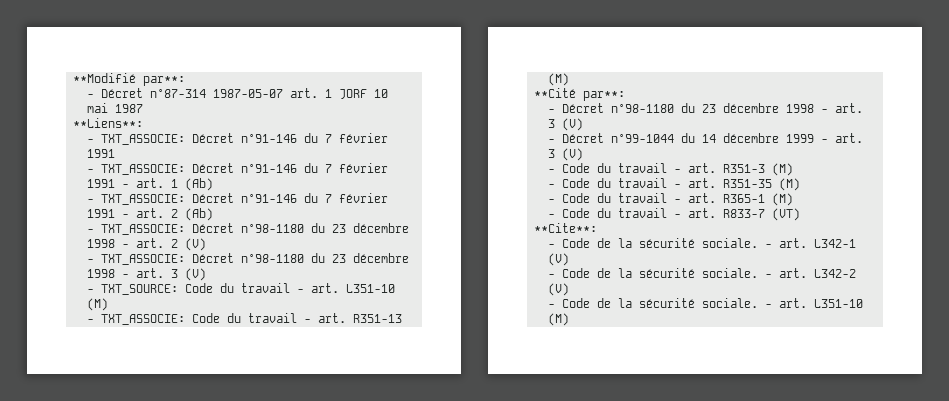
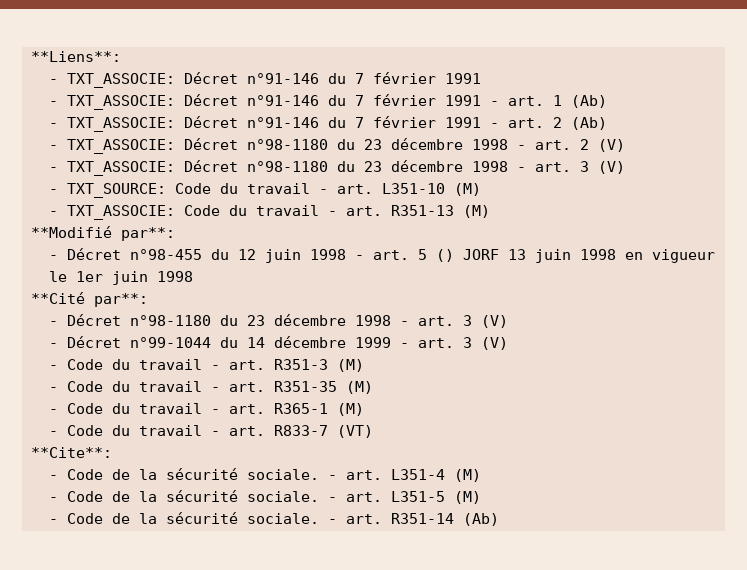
[72,73,185,86] [86,88,388,99] [86,103,143,113] **Modifié par**: // - Décret n°87-314 1987-05-07 art. 1 JORF 10 mai 1987 // -> (31, 56) none
(569, 79) none -> [31,226,176,241] [49,248,716,263] [49,271,194,285] // **Modifié par**: // - Décret n°98-455 du 12 juin 1998 - art. 5 () JORF 13 juin 1998 en vigueur le 1er juin 1998
[813,239,856,248] [547,253,569,266] [547,268,856,278] [547,283,569,296] [547,298,863,308] [547,313,569,326] L342-1 (V) // - Code de la sécurité sociale. - art. L342-2 (V) // - Code de la sécurité sociale. - art. L351-10 (M) -> [391,469,482,482] [49,490,482,504] [49,512,500,526] L351-4 (M) // - Code de la sécurité sociale. - art. L351-5 (M) // - Code de la sécurité sociale. - art. R351-14 (Ab)

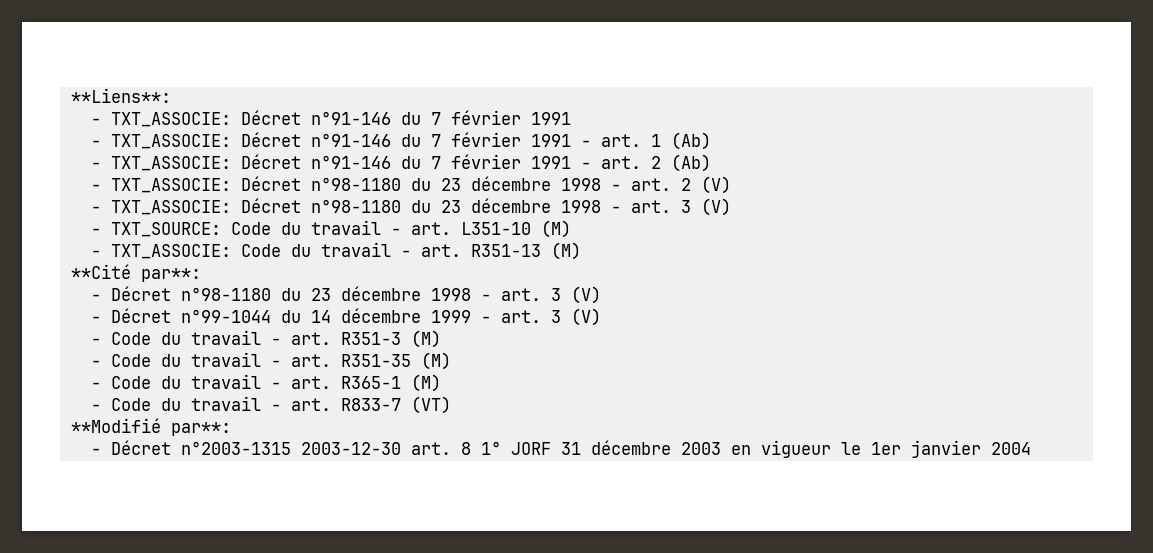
[31,226,176,241] [49,248,716,263] [49,271,194,285] // **Modifié par**: // - Décret n°98-455 du 12 juin 1998 - art. 5 () JORF 13 juin 1998 en vigueur le 1er juin 1998 -> (582, 251) none
[31,447,113,458] [49,468,482,482] [49,490,482,504] [49,512,500,526] **Cite**: // - Code de la sécurité sociale. - art. L351-4 (M) // - Code de la sécurité sociale. - art. L351-5 (M) // - Code de la sécurité sociale. - art. R351-14 (Ab) -> [71,418,232,436] [91,440,1032,458] **Modifié par**: // - Décret n°2003-1315 2003-12-30 art. 8 1° JORF 31 décembre 2003 en vigueur le 1er janvier 2004

